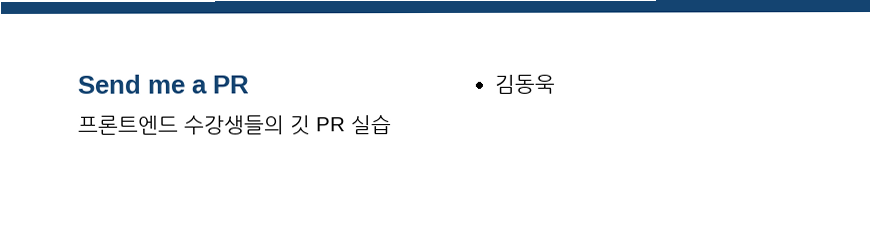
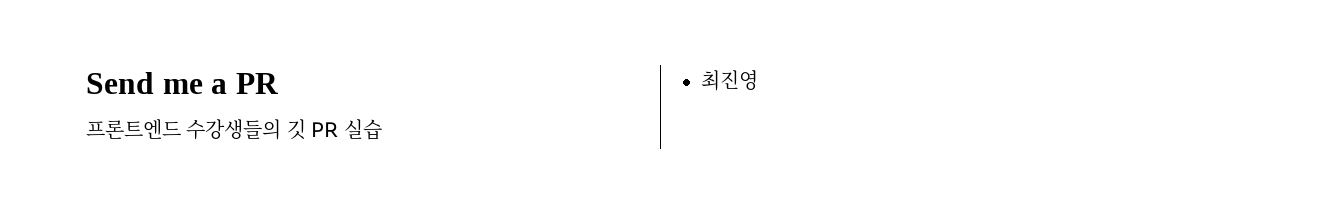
[493,74,555,94] 김동욱 -> [701,70,758,91] 최진영

